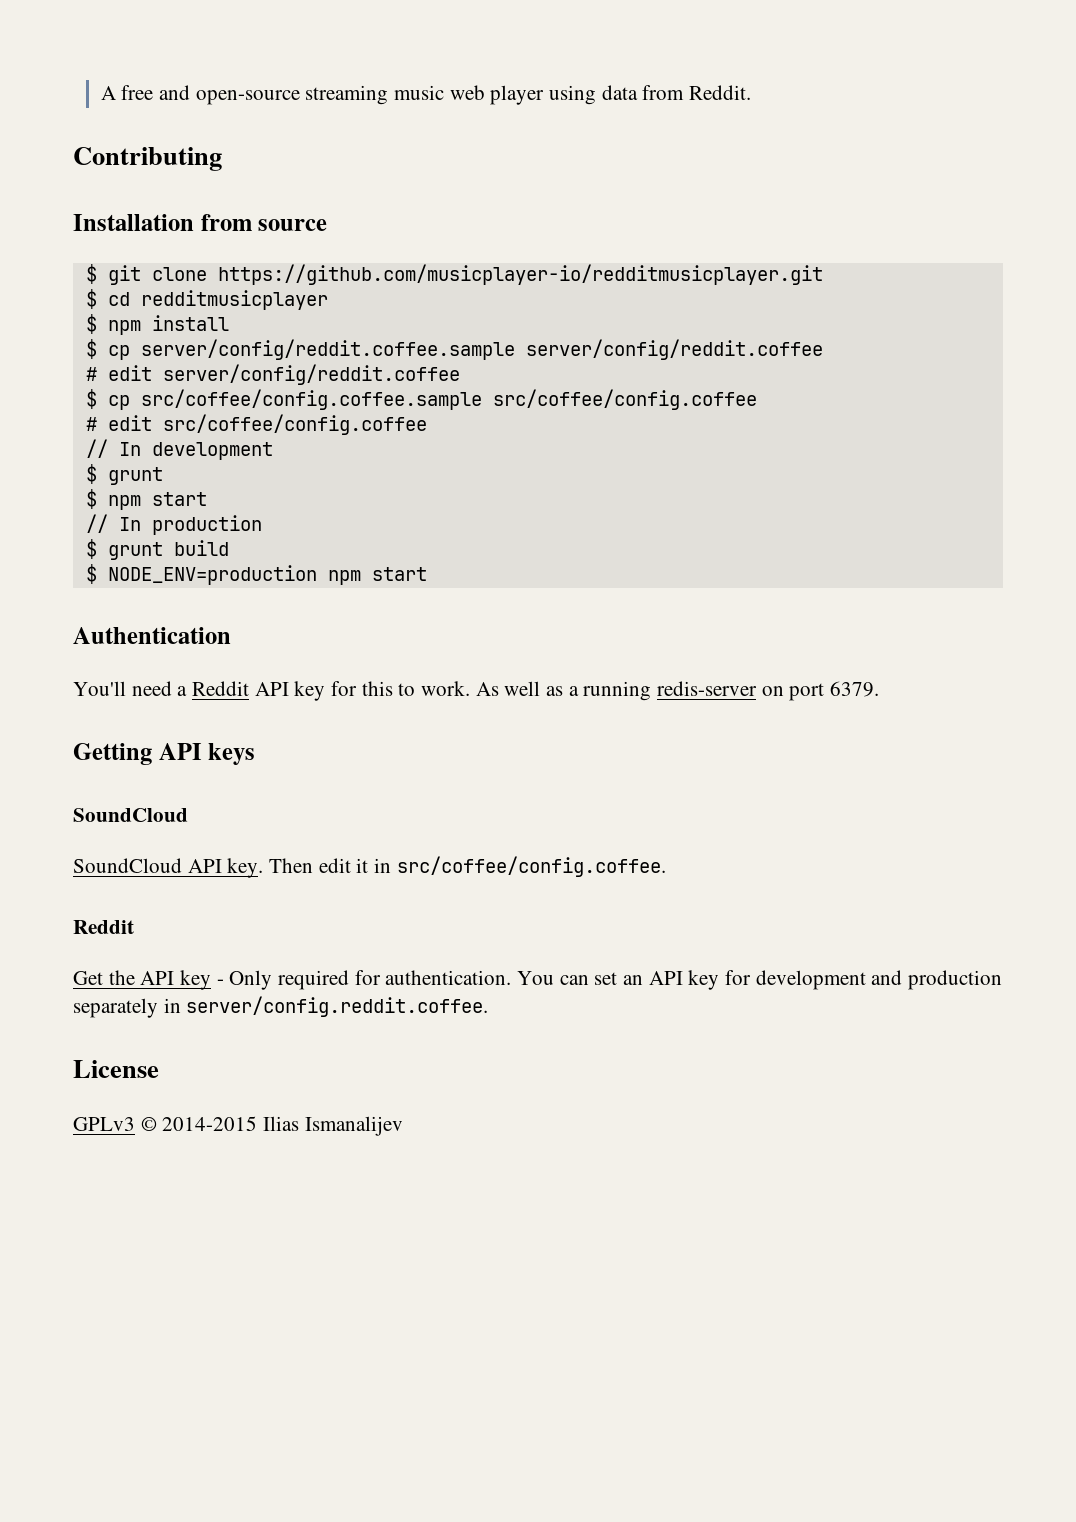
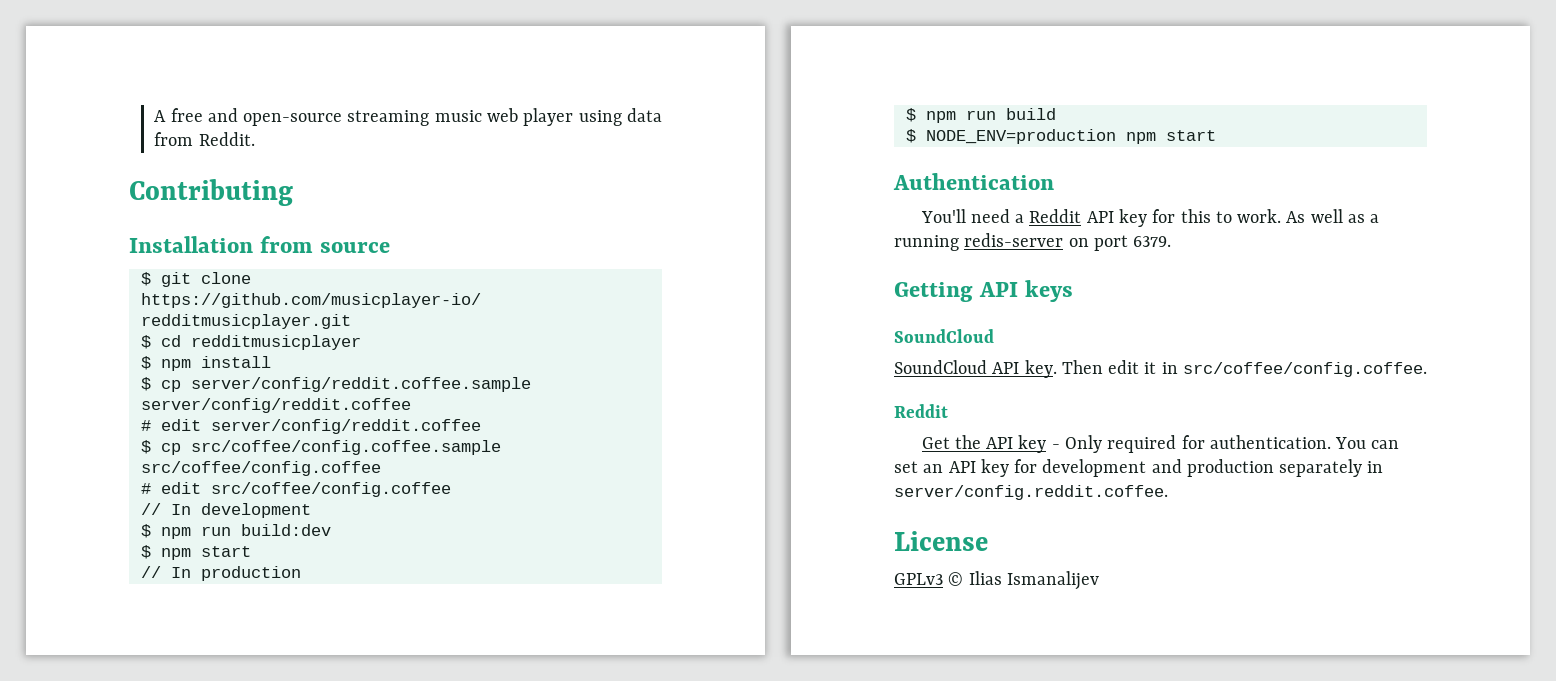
[107,467,163,485] grunt -> [160,524,331,539] npm run build:dev
[107,542,163,560] grunt -> [925,110,996,123] npm run
[162,1116,258,1131] 2014-2015 -> (964, 579) none

